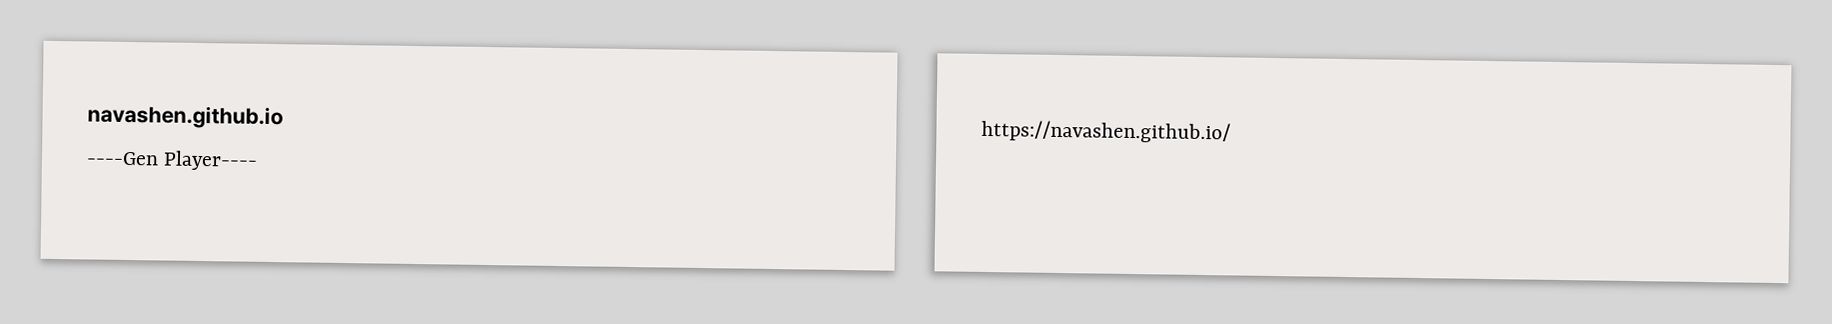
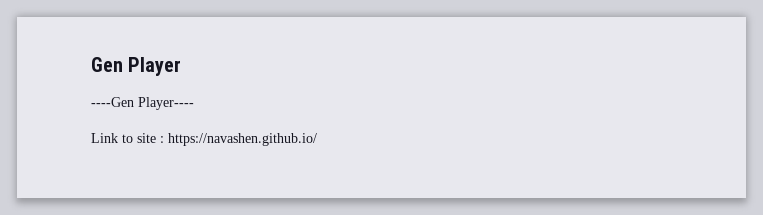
[87,104,284,130] navashen.github.io -> [91,57,182,76] Gen Player
(259, 160) none -> [91,133,164,143] Link to site :

